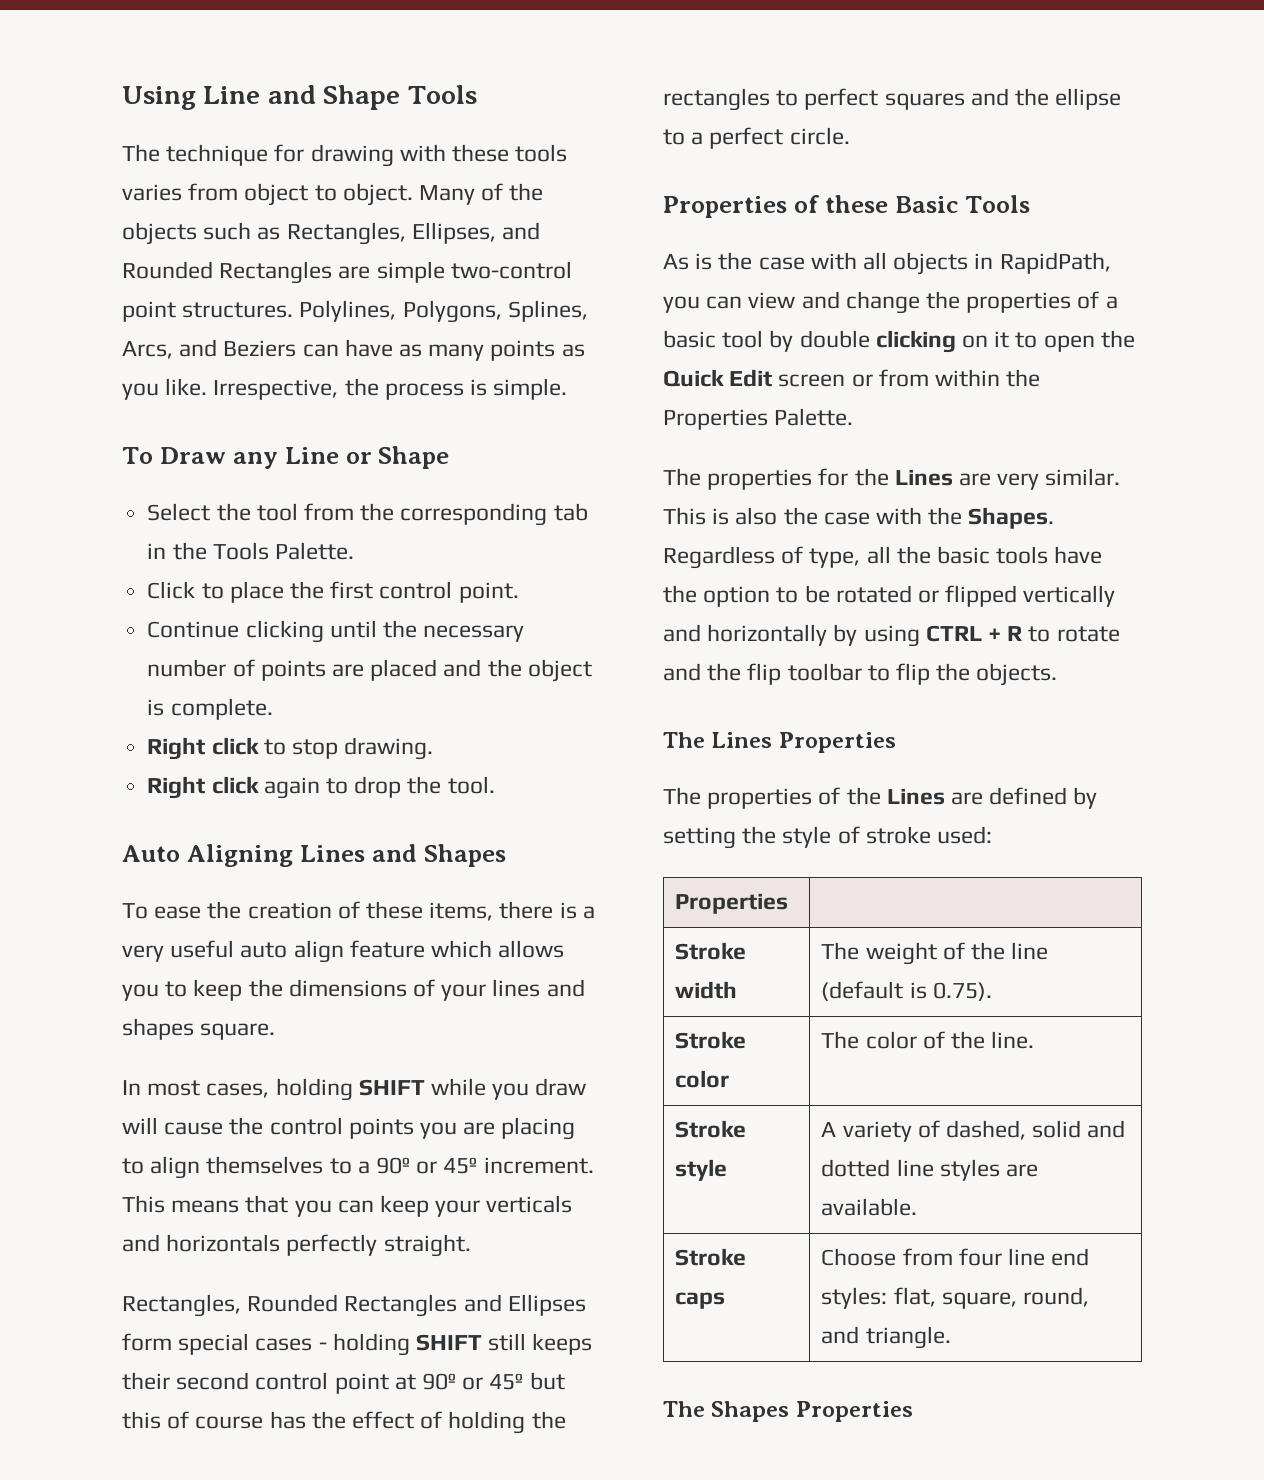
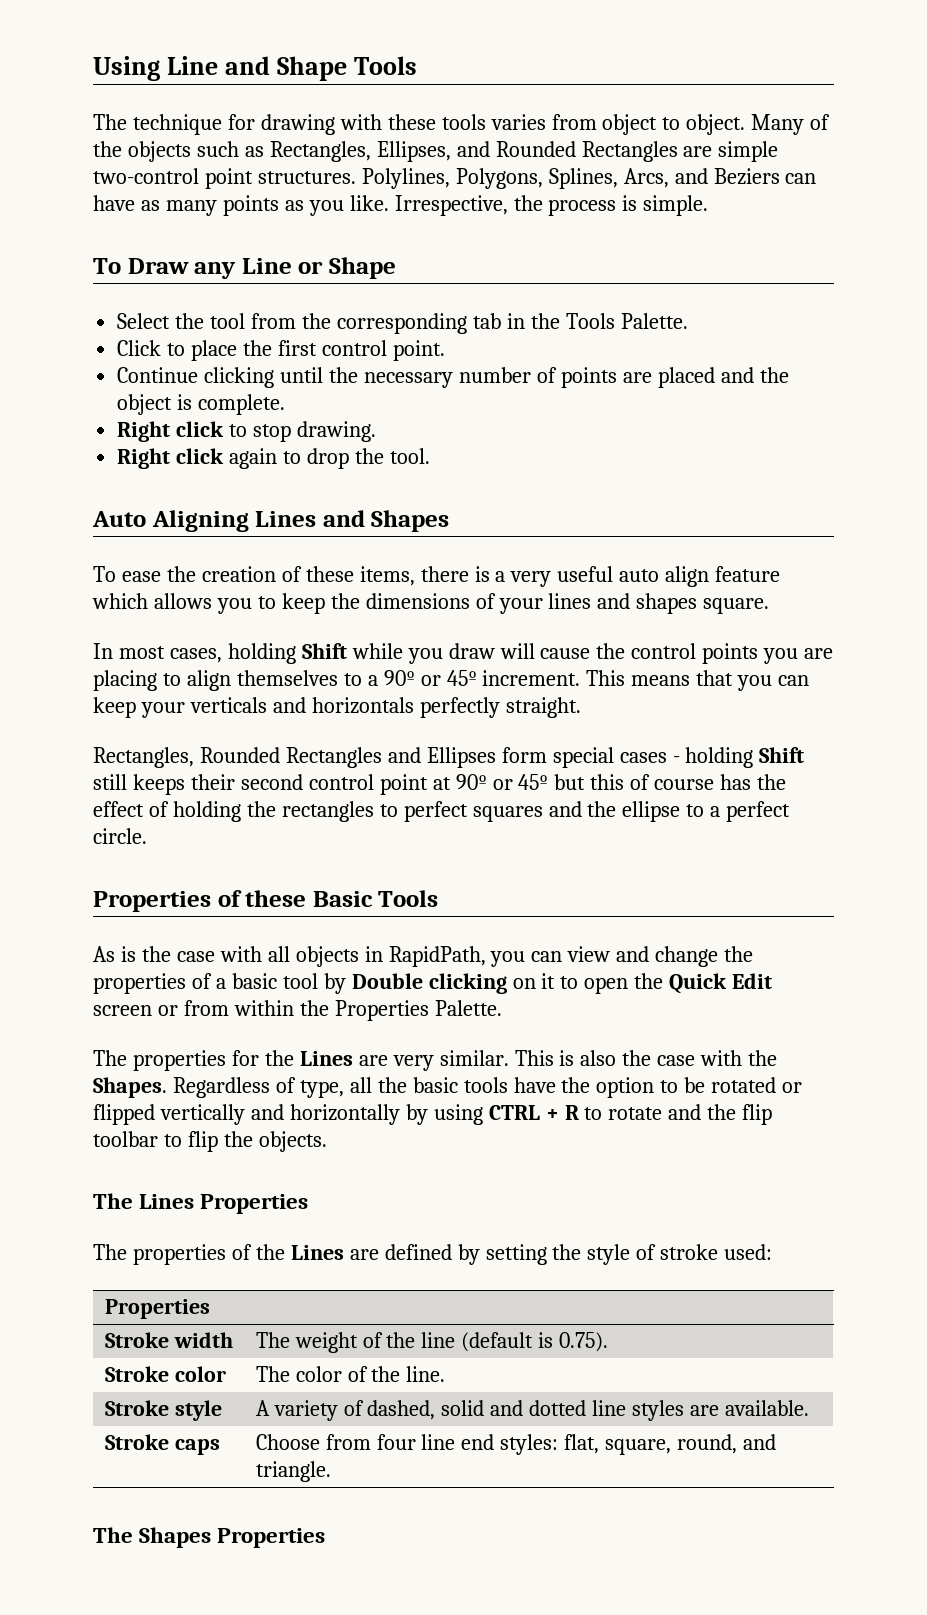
[358,1079,425,1096] SHIFT -> [301,643,347,659] Shift
[416,1334,483,1351] SHIFT -> [759,747,805,763] Shift
[799,330,870,348] double -> [351,973,423,989] Double

